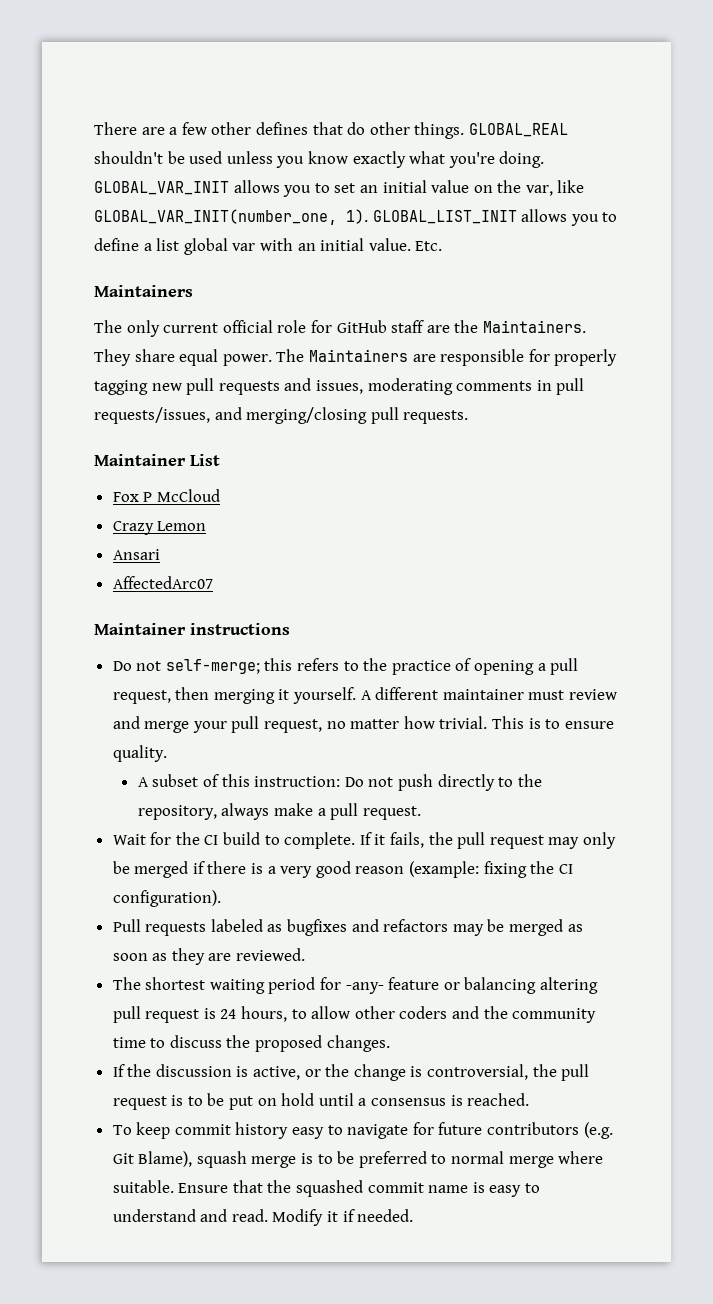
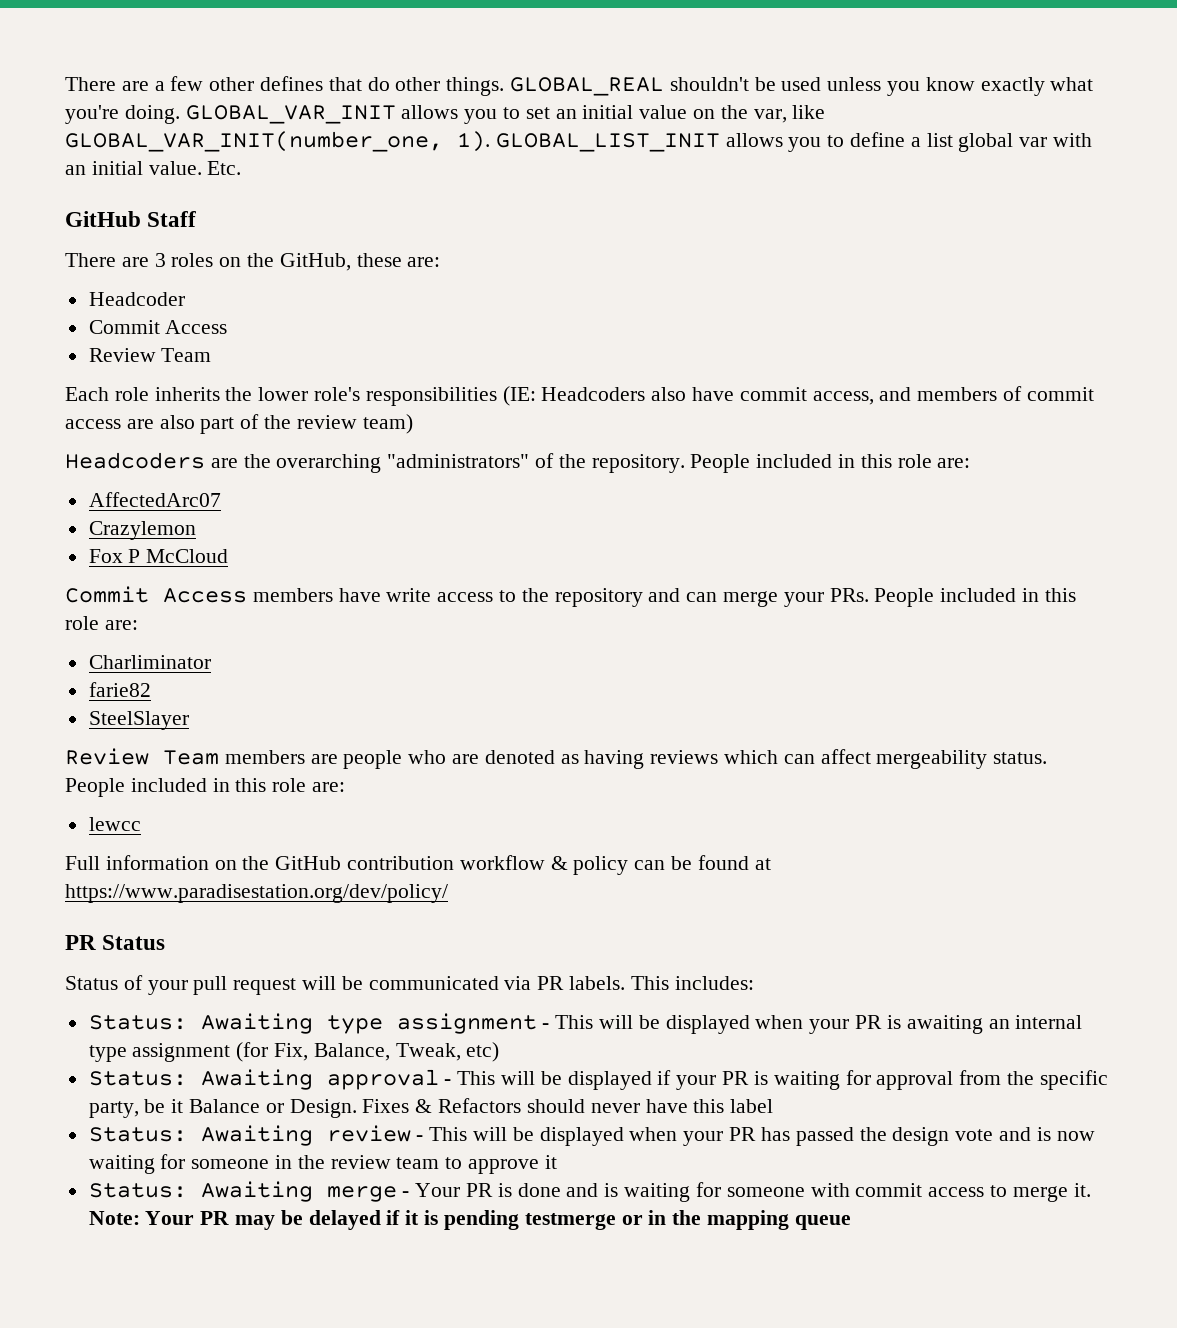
[94,285,193,297] [94,320,586,337] [94,349,618,366] [94,378,585,395] [94,407,469,424] [94,454,220,466] [112,489,220,502] [112,521,207,535] [112,549,160,560] [112,576,213,589] [94,623,290,635] [112,658,579,675] [112,687,618,704] [112,716,614,733] [112,745,167,762] [137,774,542,791] [137,803,421,820] [112,832,616,849] [112,861,573,878] [112,890,221,907] [112,919,583,936] [112,948,306,965] [112,977,599,994] [112,1006,597,1023] [112,1035,390,1052] [112,1064,590,1081] [112,1093,530,1110] [112,1122,613,1139] [112,1151,604,1168] [112,1180,541,1197] [112,1209,414,1226] Maintainers // The only current official role for GitHub staff are the Maintainers. They share equal power. The Maintainers are responsible for properly tagging new pull requests and issues, moderating comments in pull requests/issues, and merging/closing pull requests. // Maintainer List // Fox P McCloud // Crazy Lemon // Ansari // AffectedArc07 // Maintainer instructions // Do not self-merge; this refers to the practice of opening a pull request, then merging it yourself. A different maintainer must review and merge your pull request, no matter how trivial. This is to ensure quality. // A subset of this instruction: Do not push directly to the repository, always make a pull request. // Wait for the CI build to complete. If it fails, the pull request may only be merged if there is a very good reason (example: fixing the CI configuration). // Pull requests labeled as bugfixes and refactors may be merged as soon as they are reviewed. // The shortest waiting period for -any- feature or balancing altering pull request is 24 hours, to allow other coders and the community time to discuss the proposed changes. // If the discussion is active, or the change is controversial, the pull request is to be put on hold until a consensus is reached. // To keep commit history easy to navigate for future contributors (e.g. Git Blame), squash merge is to be preferred to normal merge where suitable. Ensure that the squashed commit name is easy to understand and read. Modify it if needed. -> [65,211,197,227] [65,253,441,271] [88,292,185,306] [88,320,228,334] [88,348,212,362] [65,386,1094,406] [65,414,413,434] [65,452,971,473] [88,492,221,507] [88,521,196,540] [88,549,229,563] [65,586,1076,607] [65,616,138,630] [88,655,211,669] [88,682,151,697] [88,711,189,730] [65,748,1048,769] [65,778,346,797] [88,817,141,831] [65,855,771,875] [65,884,448,903] [65,935,166,950] [65,975,754,995] [88,1013,1083,1034] [88,1042,500,1062] [88,1069,1108,1090] [88,1098,774,1118] [88,1125,1095,1146] [88,1154,557,1174] [88,1181,1091,1202] [88,1210,851,1230] GitHub Staff // There are 3 roles on the GitHub, these are: // Headcoder // Commit Access // Review Team // Each role inherits the lower role's responsibilities (IE: Headcoders also have commit access, and members of commit access are also part of the review team) // Headcoders are the overarching "administrators" of the repository. People included in this role are: // AffectedArc07 // Crazylemon // Fox P McCloud // Commit Access members have write access to the repository and can merge your PRs. People included in this role are: // Charliminator // farie82 // SteelSlayer // Review Team members are people who are denoted as having reviews which can affect mergeability status. People included in this role are: // lewcc // Full information on the GitHub contribution workflow & policy can be found at https://www.paradisestation.org/dev/policy/ // PR Status // Status of your pull request will be communicated via PR labels. This includes: // Status: Awaiting type assignment - This will be displayed when your PR is awaiting an internal type assignment (for Fix, Balance, Tweak, etc) // Status: Awaiting approval - This will be displayed if your PR is waiting for approval from the specific party, be it Balance or Design. Fixes & Refactors should never have this label // Status: Awaiting review - This will be displayed when your PR has passed the design vote and is now waiting for someone in the review team to approve it // Status: Awaiting merge - Your PR is done and is waiting for someone with commit access to merge it. Note: Your PR may be delayed if it is pending testmerge or in the mapping queue

